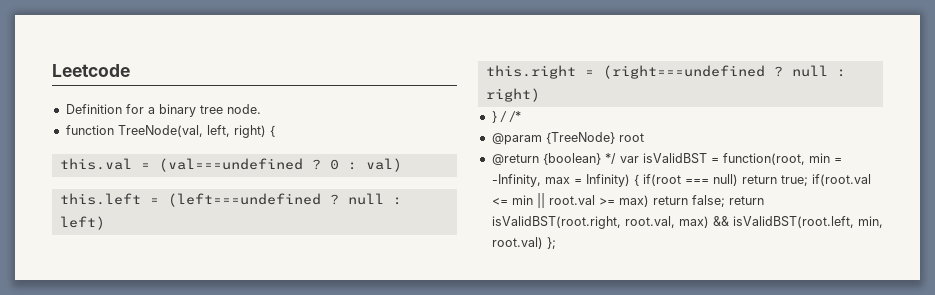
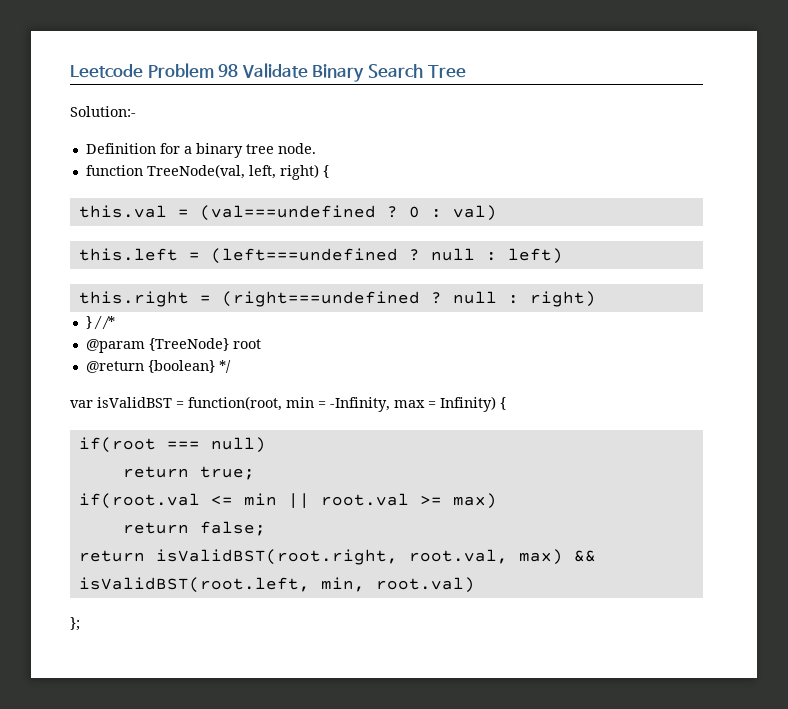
(130, 70) none -> [147,63,466,82] [70,106,136,117] Problem 98 Validate Binary Search Tree // Solution:-
(616, 158) none -> (231, 366) //
(639, 180) none -> (506, 403) //
(738, 180) none -> (266, 445) //
(808, 180) none -> (255, 473) //
(649, 201) none -> (497, 501) //
(725, 201) none -> (266, 528) //
(543, 243) none -> (475, 585) //

